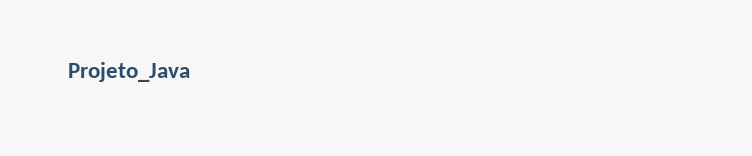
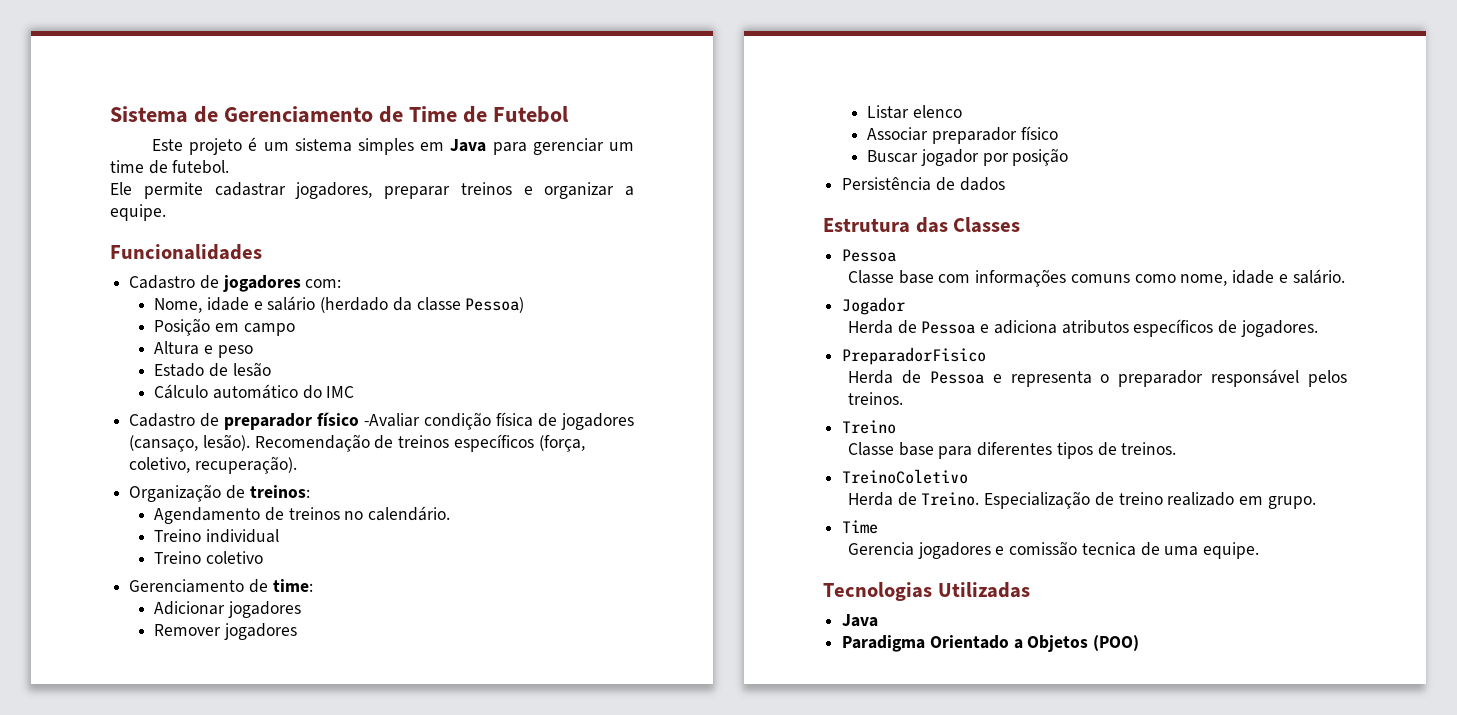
[68,62,190,82] Projeto_Java -> [110,106,569,123] [151,137,635,155] [110,160,230,174] [110,182,634,199] [110,204,166,221] [110,244,262,260] [129,275,342,292] [154,296,525,313] [154,318,295,336] [154,341,253,358] [154,362,271,377] [154,384,355,399] [129,412,634,430] [129,434,585,452] [129,456,297,474] [129,484,310,502] [154,506,451,524] [154,529,279,543] [154,551,263,564] [129,579,313,593] [154,601,301,618] [154,623,297,640] [867,105,962,119] [867,126,1058,144] [867,148,1069,166] [842,177,1005,191] [823,217,1021,233] [842,249,897,262] [848,269,1345,287] [842,297,906,315] [848,319,1318,337] [842,347,987,365] [848,369,1347,387] [848,392,904,405] [842,420,897,434] [848,442,1177,459] [842,469,969,484] [848,491,1316,509] [842,520,879,534] [848,541,1260,559] [823,582,1030,601] [842,614,879,627] [842,635,1140,652] Sistema de Gerenciamento de Time de Futebol // Este projeto é um sistema simples em Java para gerenciar um time de futebol. // Ele permite cadastrar jogadores, preparar treinos e organizar a equipe. // Funcionalidades // Cadastro de jogadores com: // Nome, idade e salário (herdado da classe Pessoa) // Posição em campo // Altura e peso // Estado de lesão // Cálculo automático do IMC // Cadastro de preparador físico -Avaliar condição física de jogadores (cansaço, lesão). Recomendação de treinos específicos (força, coletivo, recuperação). // Organização de treinos: // Agendamento de treinos no calendário. // Treino individual // Treino coletivo // Gerenciamento de time: // Adicionar jogadores // Remover jogadores // Listar elenco // Associar preparador físico // Buscar jogador por posição // Persistência de dados // Estrutura das Classes // Pessoa // Classe base com informações comuns como nome, idade e salário. // Jogador // Herda de Pessoa e adiciona atributos específicos de jogadores. // PreparadorFisico // Herda de Pessoa e representa o preparador responsável pelos treinos. // Treino // Classe base para diferentes tipos de treinos. // TreinoColetivo // Herda de Treino. Especialização de treino realizado em grupo. // Time // Gerencia jogadores e comissão tecnica de uma equipe. // Tecnologias Utilizadas // Java // Paradigma Orientado a Objetos (POO)

